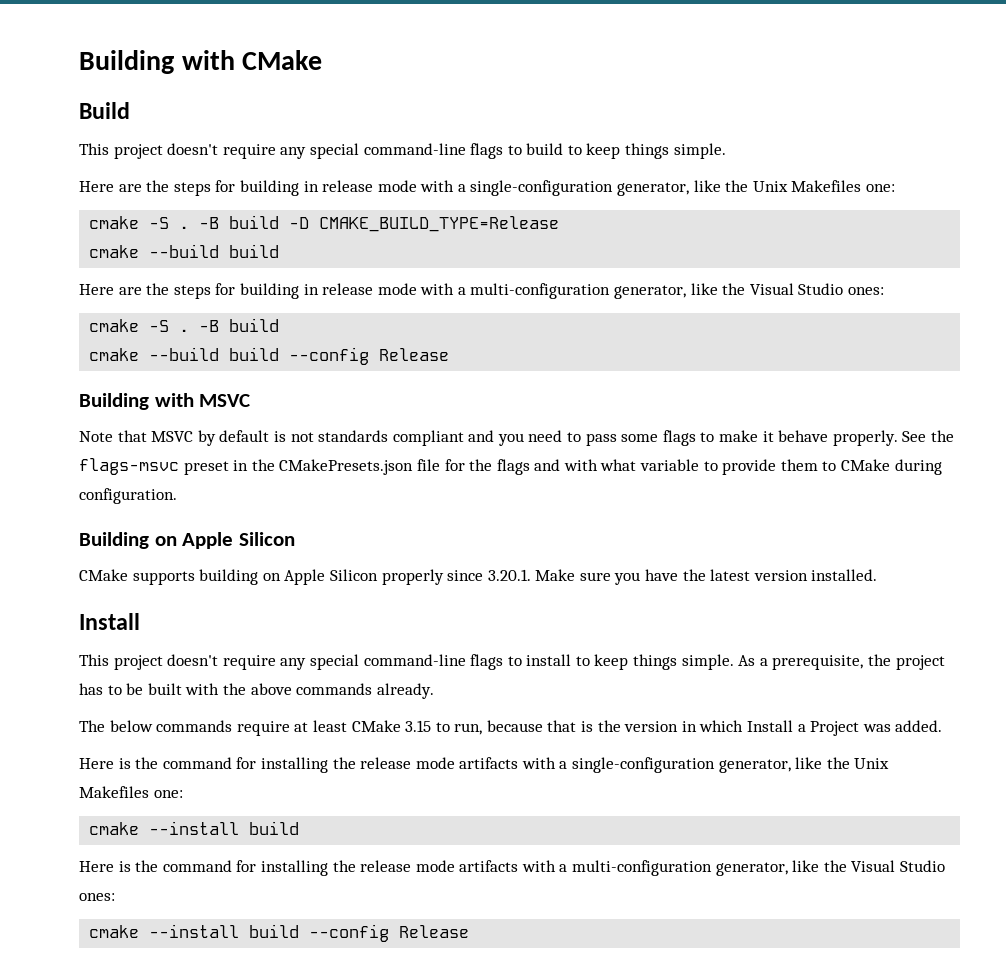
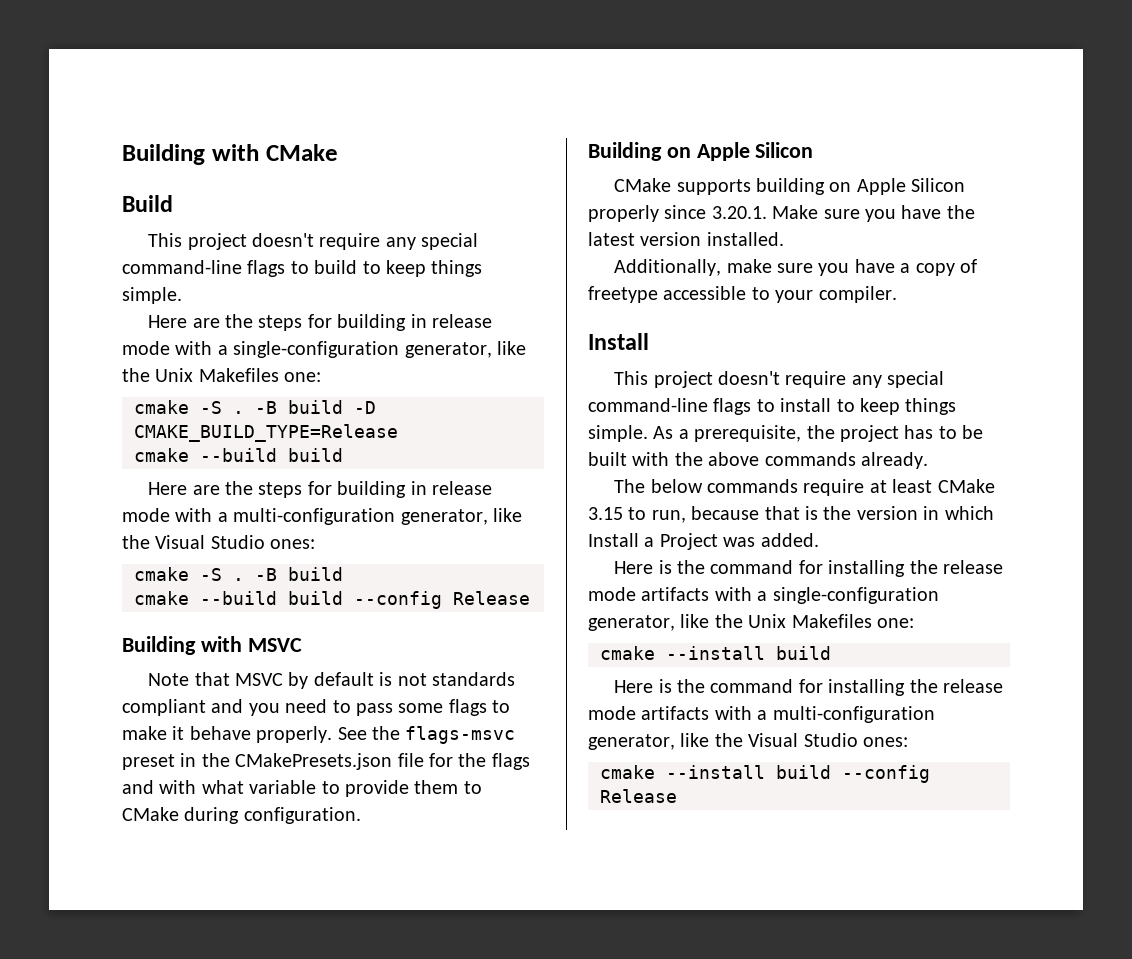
(878, 575) none -> [614,259,977,276] [588,286,897,303] // Additionally, make sure you have a copy of freetype accessible to your compiler.

